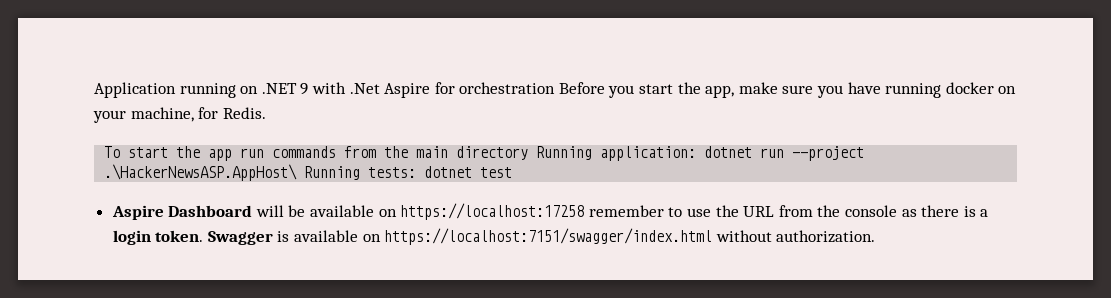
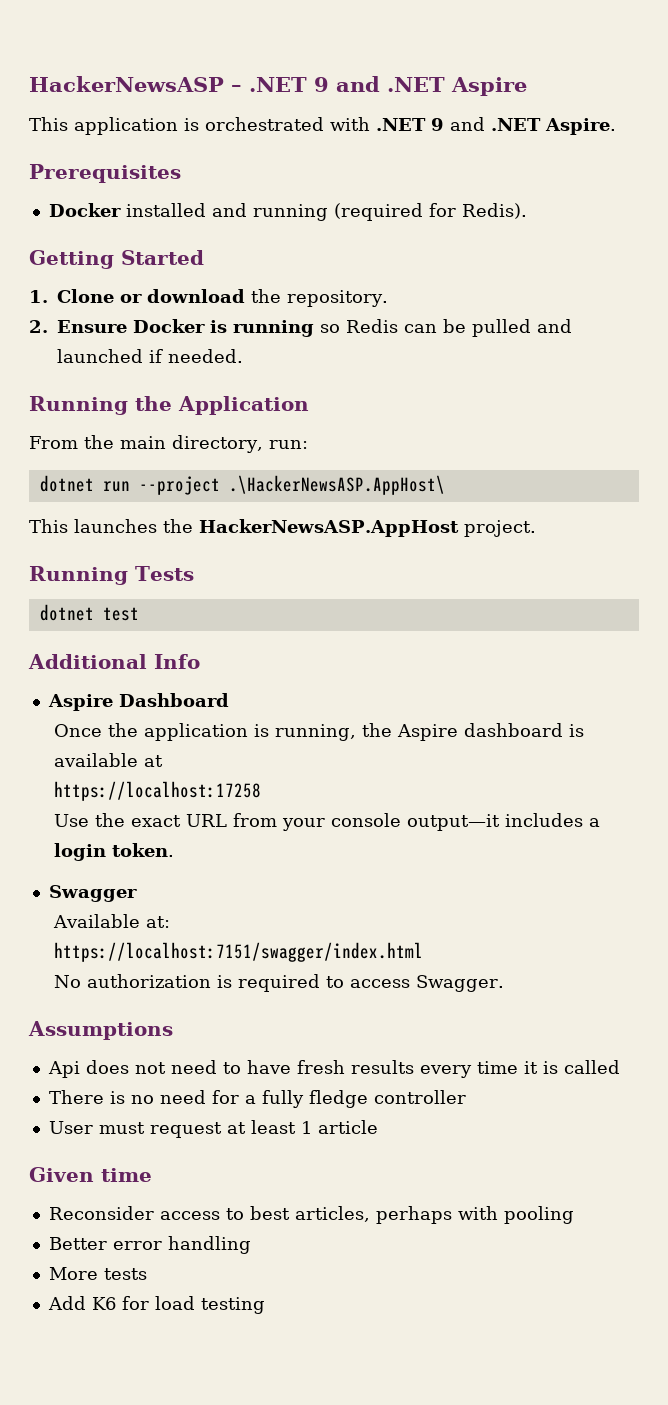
[94,82,1017,98] [93,107,266,123] [104,146,865,161] [104,164,417,181] Application running on .NET 9 with .Net Aspire for orchestration Before you start the app, make sure you have running docker on your machine, for Redis. // To start the app run commands from the main directory Running application: dotnet run --project .\HackerNewsASP.AppHost\ Running tests: -> [29,76,527,96] [29,117,616,135] [29,164,181,183] [48,203,527,221] [29,250,204,269] [29,289,388,307] [29,319,572,337] [57,349,243,363] [29,396,309,415] [29,435,308,453] [39,475,445,495] [29,519,536,537] [29,566,194,585] HackerNewsASP – .NET 9 and .NET Aspire // This application is orchestrated with .NET 9 and .NET Aspire. // Prerequisites // Docker installed and running (required for Redis). // Getting Started // 1. Clone or download the repository. // 2. Ensure Docker is running so Redis can be pulled and launched if needed. // Running the Application // From the main directory, run: // dotnet run --project .\HackerNewsASP.AppHost\ // This launches the HackerNewsASP.AppHost project. // Running Tests //
(513, 172) none -> [28,654,200,669] // Additional Info
[255,203,976,220] will be available on https://localhost:17258 remember to use the URL from the console as there is -> [54,723,585,741] [54,753,164,767] [54,781,262,801] [54,813,584,831] // Once the application is running, the Aspire dashboard is available at // https://localhost:17258 // Use the exact URL from your console output—it includes
(204, 236) none -> (175, 850) //
[277,228,876,245] is available on https://localhost:7151/swagger/index.html without authorization. -> [53,914,171,928] [54,942,424,962] [54,974,505,992] [28,1021,173,1040] [47,1060,620,1078] [48,1090,466,1108] [48,1120,378,1138] [29,1167,152,1182] [48,1206,574,1224] [48,1236,251,1254] [48,1267,147,1280] [47,1296,265,1314] // Available at: // https://localhost:7151/swagger/index.html // No authorization is required to access Swagger. // Assumptions // Api does not need to have fresh results every time it is called // There is no need for a fully fledge controller // User must request at least 1 article // Given time // Reconsider access to best articles, perhaps with pooling // Better error handling // More tests // Add K6 for load testing

